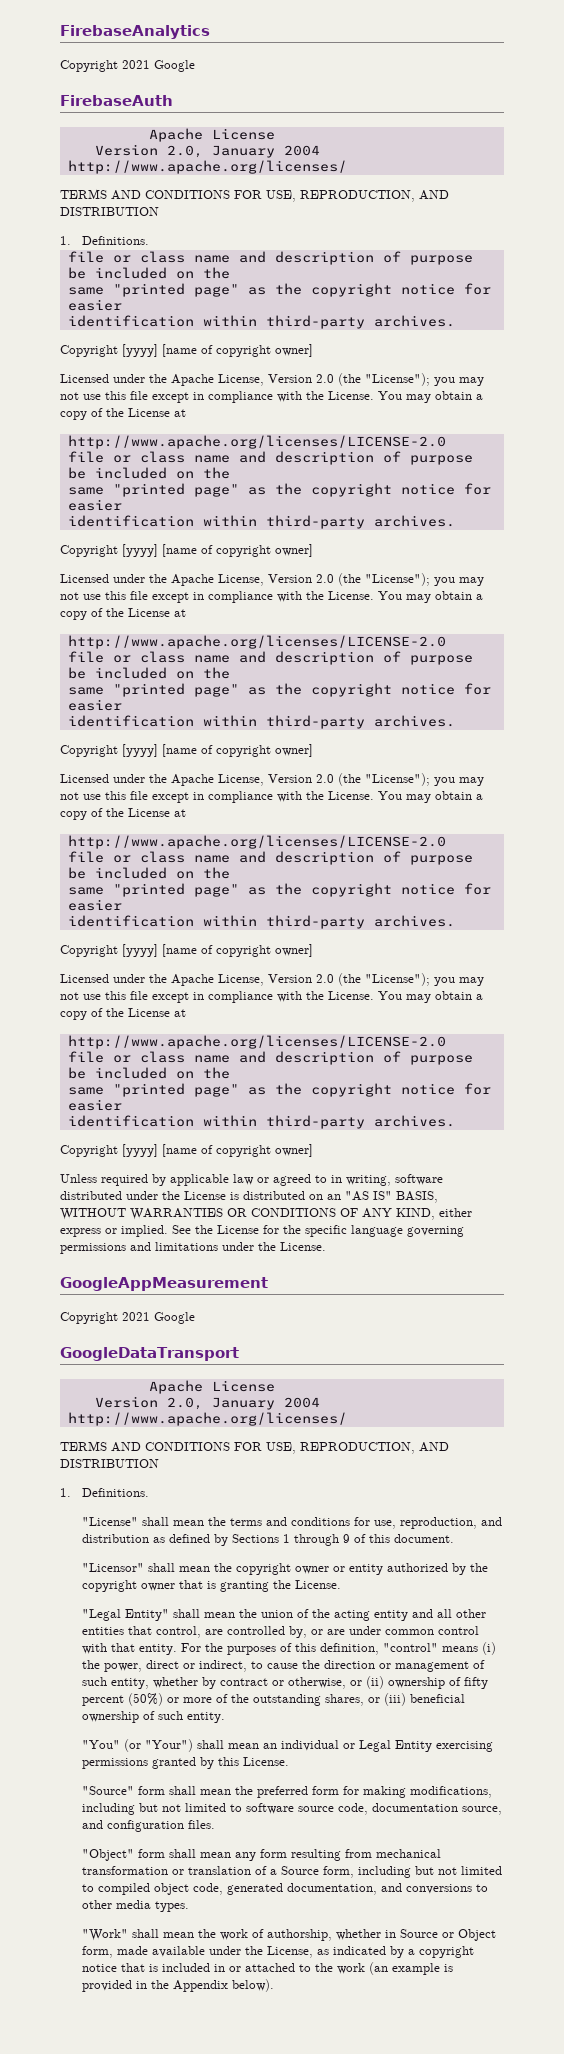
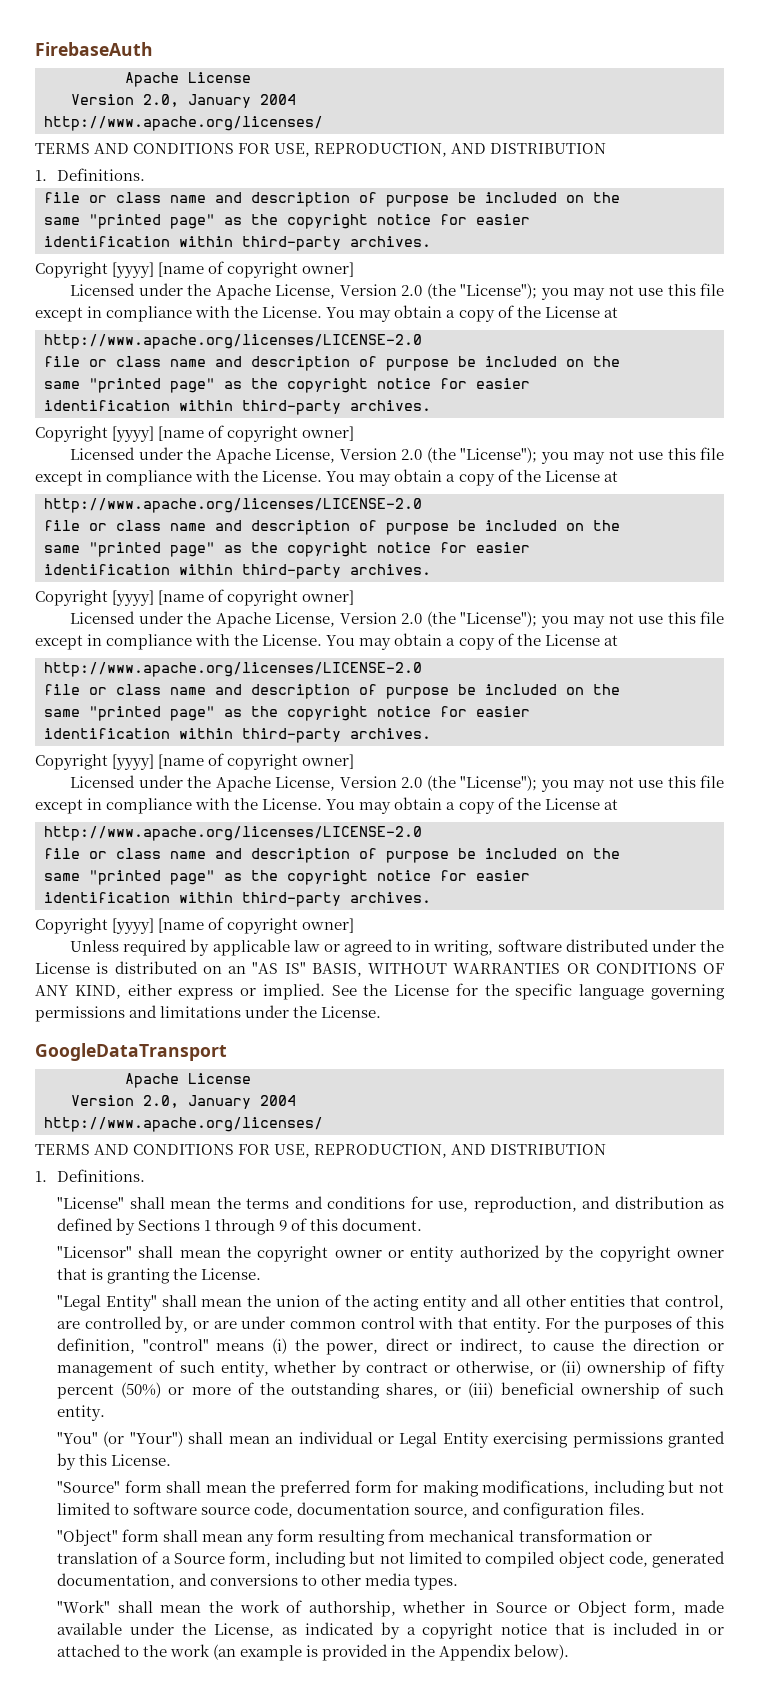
[60,25,210,39] [60,60,195,72] FirebaseAnalytics // Copyright 2021 Google // -> (35, 49) none
[60,1277,268,1291] [60,1312,195,1324] // GoogleAppMeasurement // Copyright 2021 Google -> (382, 1012) none

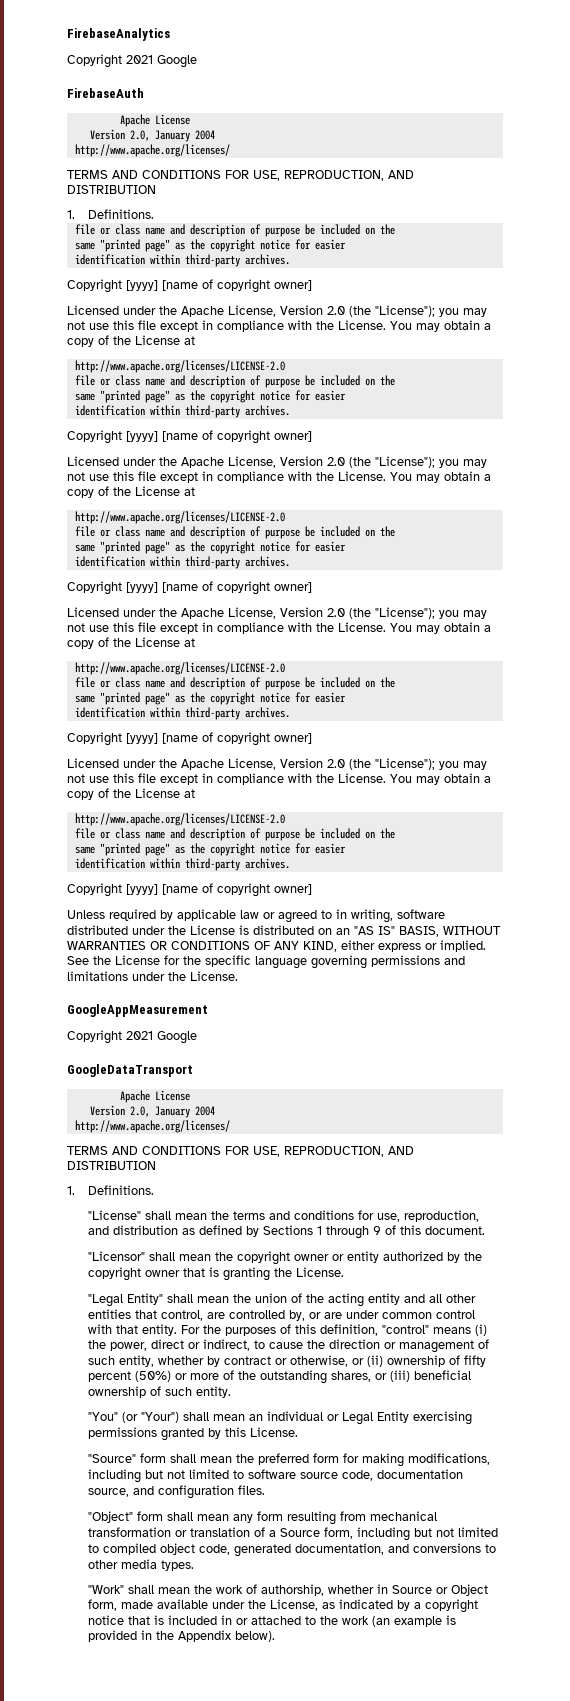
(35, 49) none -> [67,28,170,41] [67,54,197,68] FirebaseAnalytics // Copyright 2021 Google //
(382, 1012) none -> [67,1004,208,1017] [67,1030,197,1044] // GoogleAppMeasurement // Copyright 2021 Google

